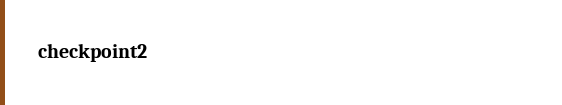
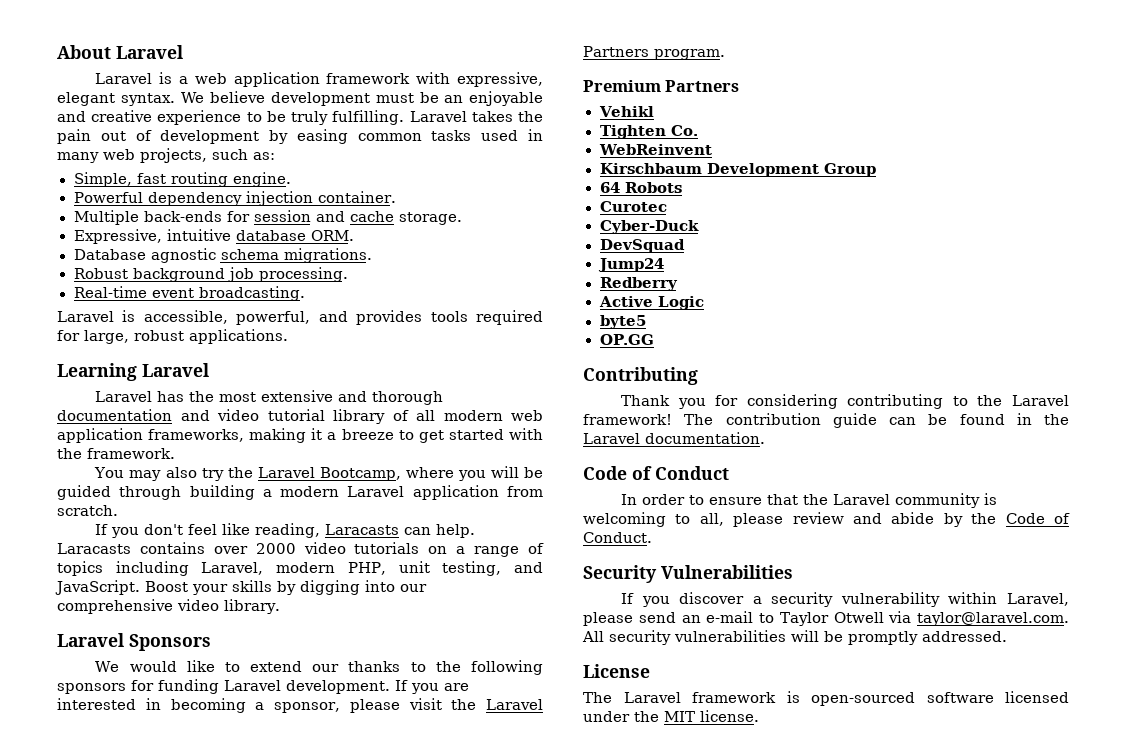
[38,43,147,62] checkpoint2 -> [57,45,183,59] [95,72,543,87] [57,91,543,106] [57,110,543,125] [57,129,543,144] [57,148,275,163] [73,172,291,187] [73,191,396,206] [73,210,462,225] [73,229,354,244] [73,248,372,263] [73,267,348,282] [73,286,305,301] [57,310,543,325] [57,329,288,344] [57,363,209,381] [95,390,444,405] [57,409,543,424] [57,428,543,443] [57,448,175,459] [94,466,543,481] [57,485,543,500] [57,505,118,516] [95,523,476,538] [57,542,545,557] [57,561,543,576] [55,580,427,595] [57,599,280,614] [57,633,211,651] [95,660,543,675] [57,679,469,694] [57,698,543,713] [583,46,725,60] [583,80,740,92] [598,106,655,117] [599,125,698,139] [598,144,713,155] [599,163,876,177] [599,182,682,193] [599,201,667,212] [599,220,699,234] [599,239,685,253] [597,258,664,272] [599,277,678,291] [598,296,704,310] [599,315,646,329] [599,334,655,345] [583,367,698,385] [621,394,1069,409] [583,413,1069,428] [583,432,765,444] [583,466,729,480] [621,493,998,508] [583,512,1070,527] [583,532,652,543] [583,565,793,583] [621,592,1069,607] [583,611,1069,626] [582,630,1007,645] [583,664,650,678] [583,691,1069,706] [583,710,759,722] About Laravel // Laravel is a web application framework with expressive, elegant syntax. We believe development must be an enjoyable and creative experience to be truly fulfilling. Laravel takes the pain out of development by easing common tasks used in many web projects, such as: // Simple, fast routing engine. // Powerful dependency injection container. // Multiple back-ends for session and cache storage. // Expressive, intuitive database ORM. // Database agnostic schema migrations. // Robust background job processing. // Real-time event broadcasting. // Laravel is accessible, powerful, and provides tools required for large, robust applications. // Learning Laravel // Laravel has the most extensive and thorough documentation and video tutorial library of all modern web application frameworks, making it a breeze to get started with the framework. // You may also try the Laravel Bootcamp, where you will be guided through building a modern Laravel application from scratch. // If you don't feel like reading, Laracasts can help. Laracasts contains over 2000 video tutorials on a range of topics including Laravel, modern PHP, unit testing, and JavaScript. Boost your skills by digging into our comprehensive video library. // Laravel Sponsors // We would like to extend our thanks to the following sponsors for funding Laravel development. If you are interested in becoming a sponsor, please visit the Laravel Partners program. // Premium Partners // Vehikl // Tighten Co. // WebReinvent // Kirschbaum Development Group // 64 Robots // Curotec // Cyber-Duck // DevSquad // Jump24 // Redberry // Active Logic // byte5 // OP.GG // Contributing // Thank you for considering contributing to the Laravel framework! The contribution guide can be found in the Laravel documentation. // Code of Conduct // In order to ensure that the Laravel community is welcoming to all, please review and abide by the Code of Conduct. // Security Vulnerabilities // If you discover a security vulnerability within Laravel, please send an e-mail to Taylor Otwell via taylor@laravel.com. All security vulnerabilities will be promptly addressed. // License // The Laravel framework is open-sourced software licensed under the MIT license.

